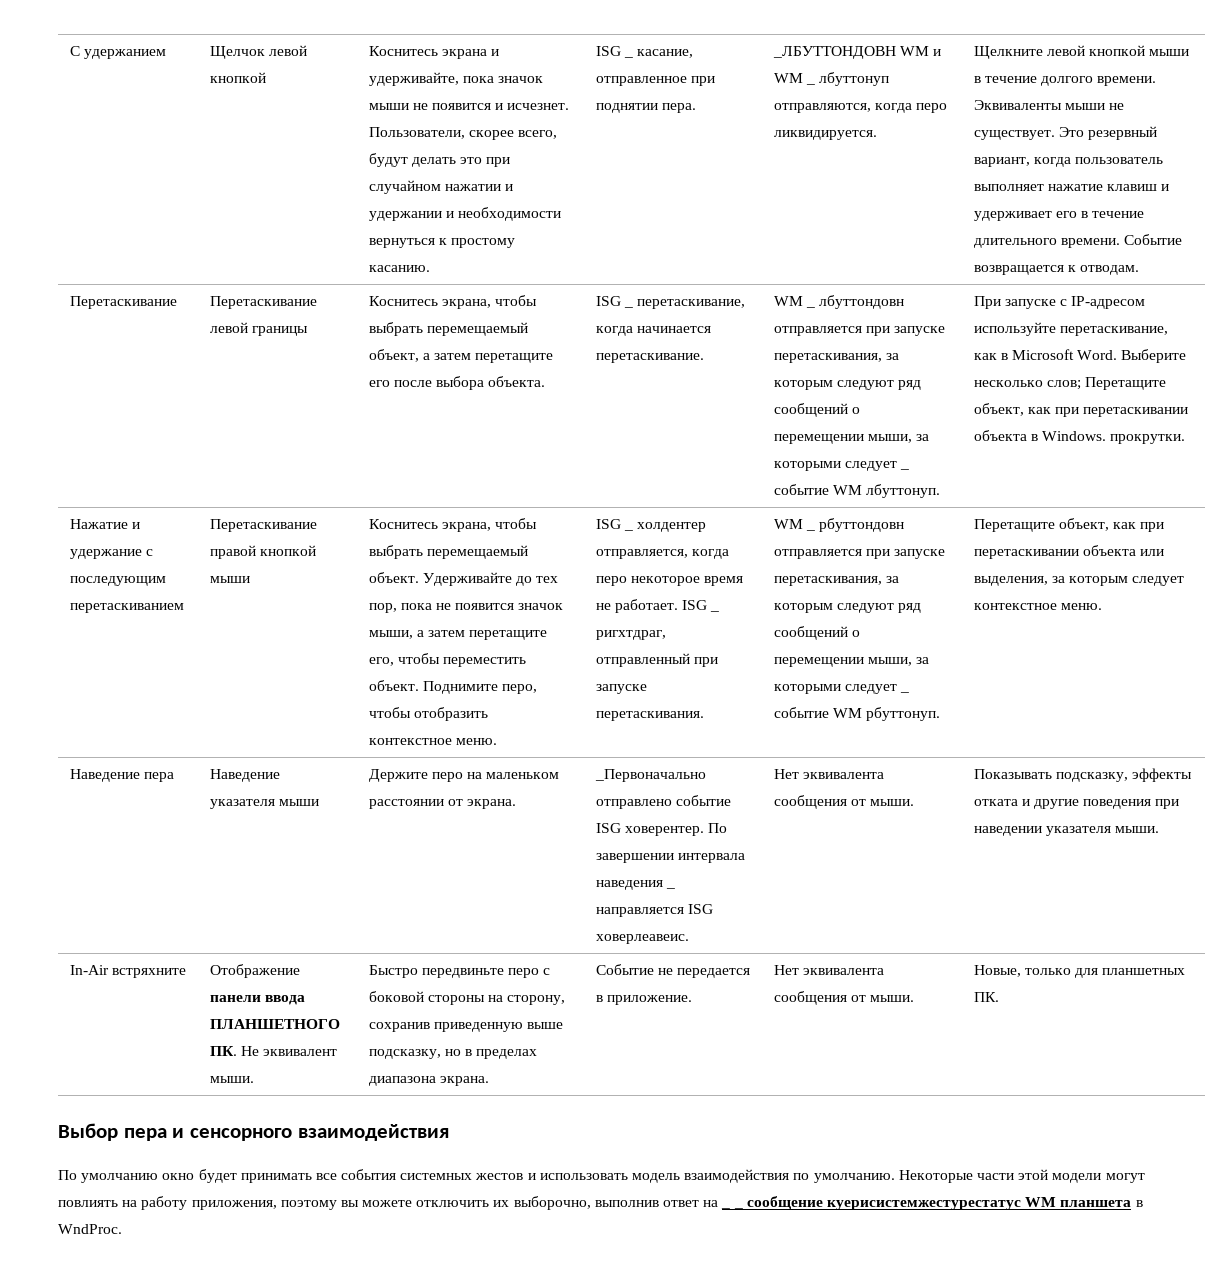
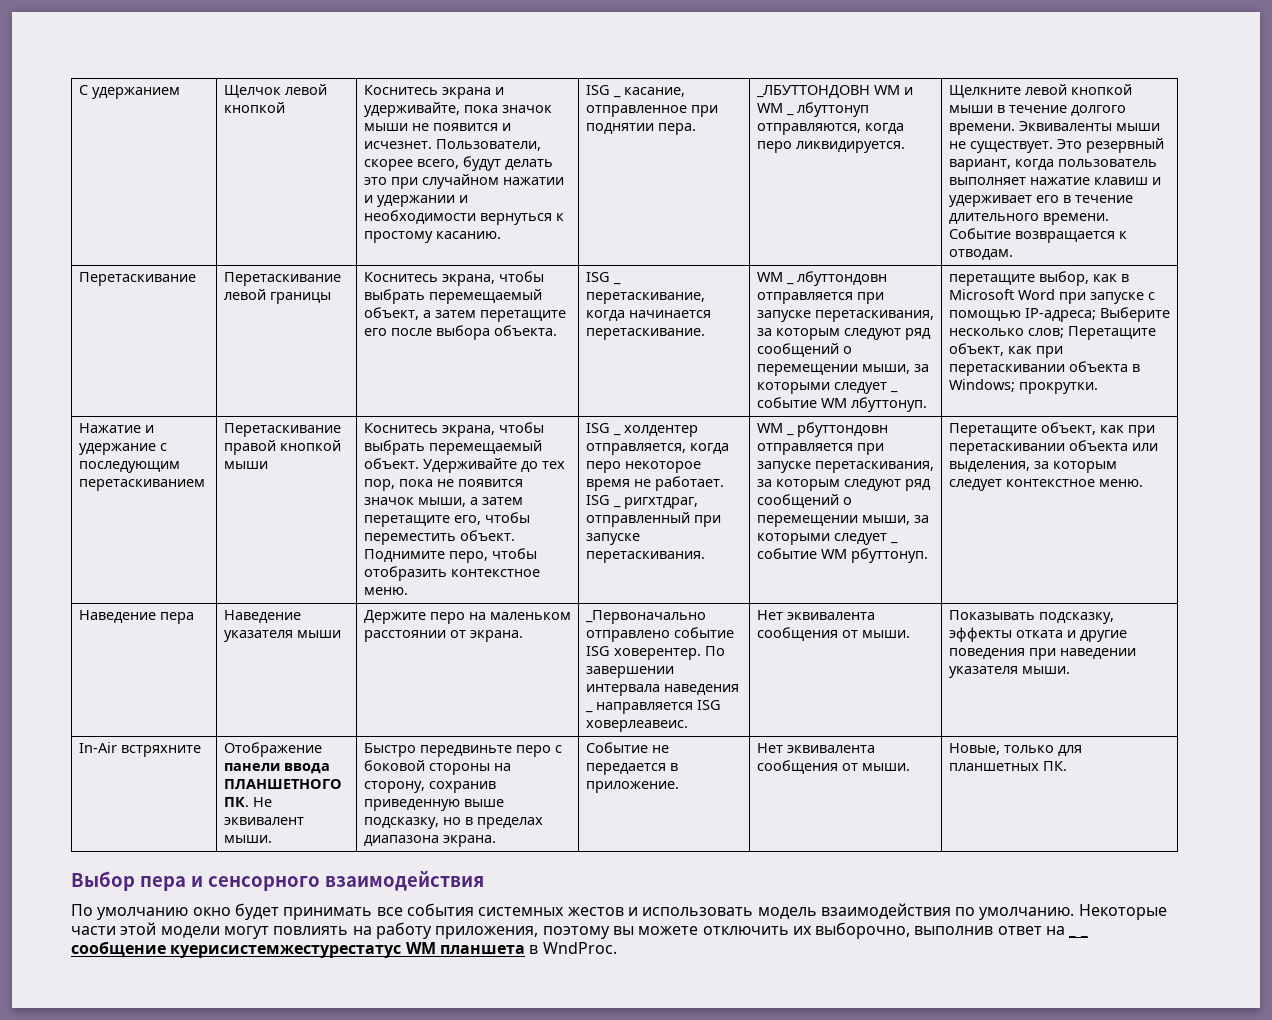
[973,296,1146,309] [973,322,1168,336] [973,349,1118,360] При запуске с IP-адресом используйте перетаскивание, как в Microsoft Word. -> [948,271,1129,286] [948,289,1155,304] [948,308,1096,322] перетащите выбор, как в Microsoft Word при запуске с помощью IP-адреса;
[1041,431,1106,441] Windows. -> [948,379,1015,392] Windows;

